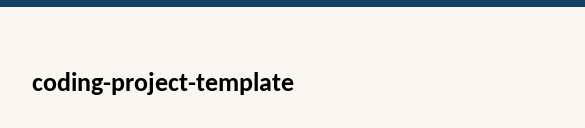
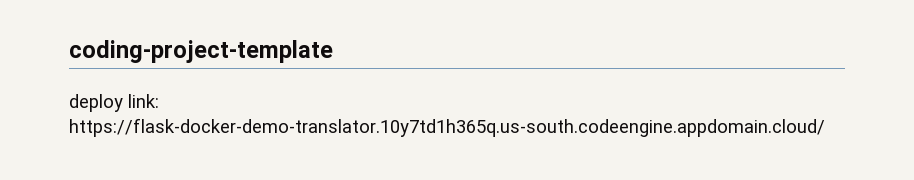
(294, 83) none -> [69,94,159,112] [69,118,825,137] // deploy link: https://flask-docker-demo-translator.10y7td1h365q.us-south.codeengine.appdomain.cloud/

